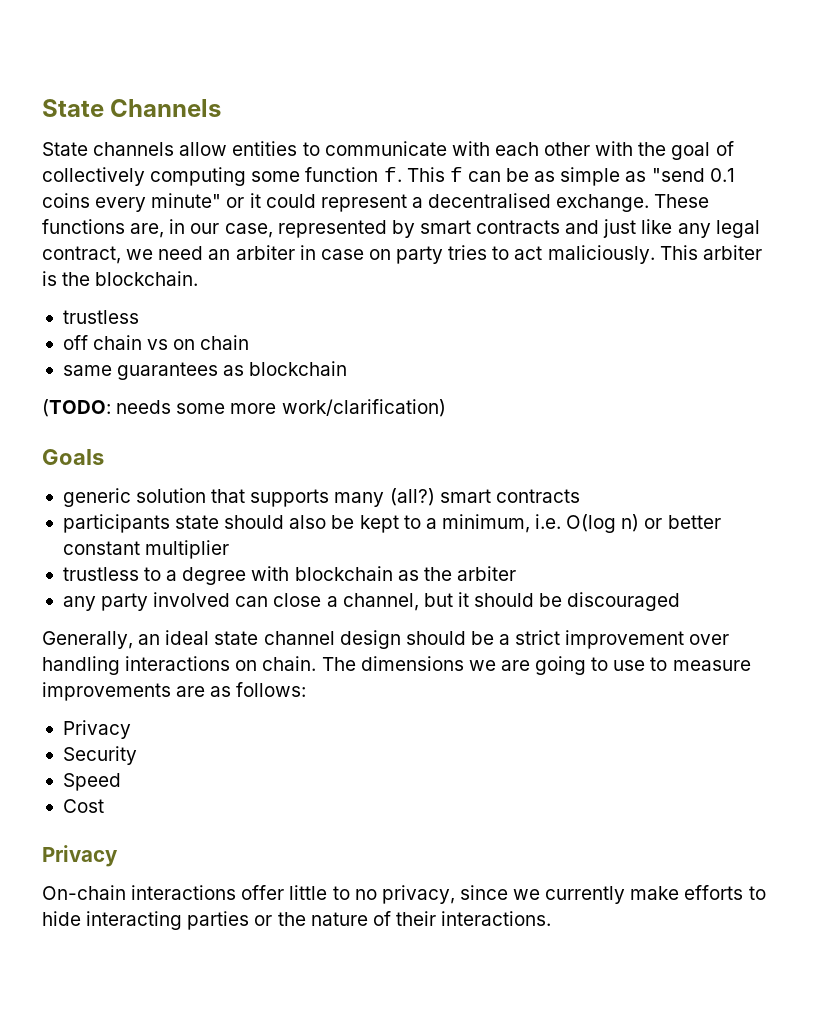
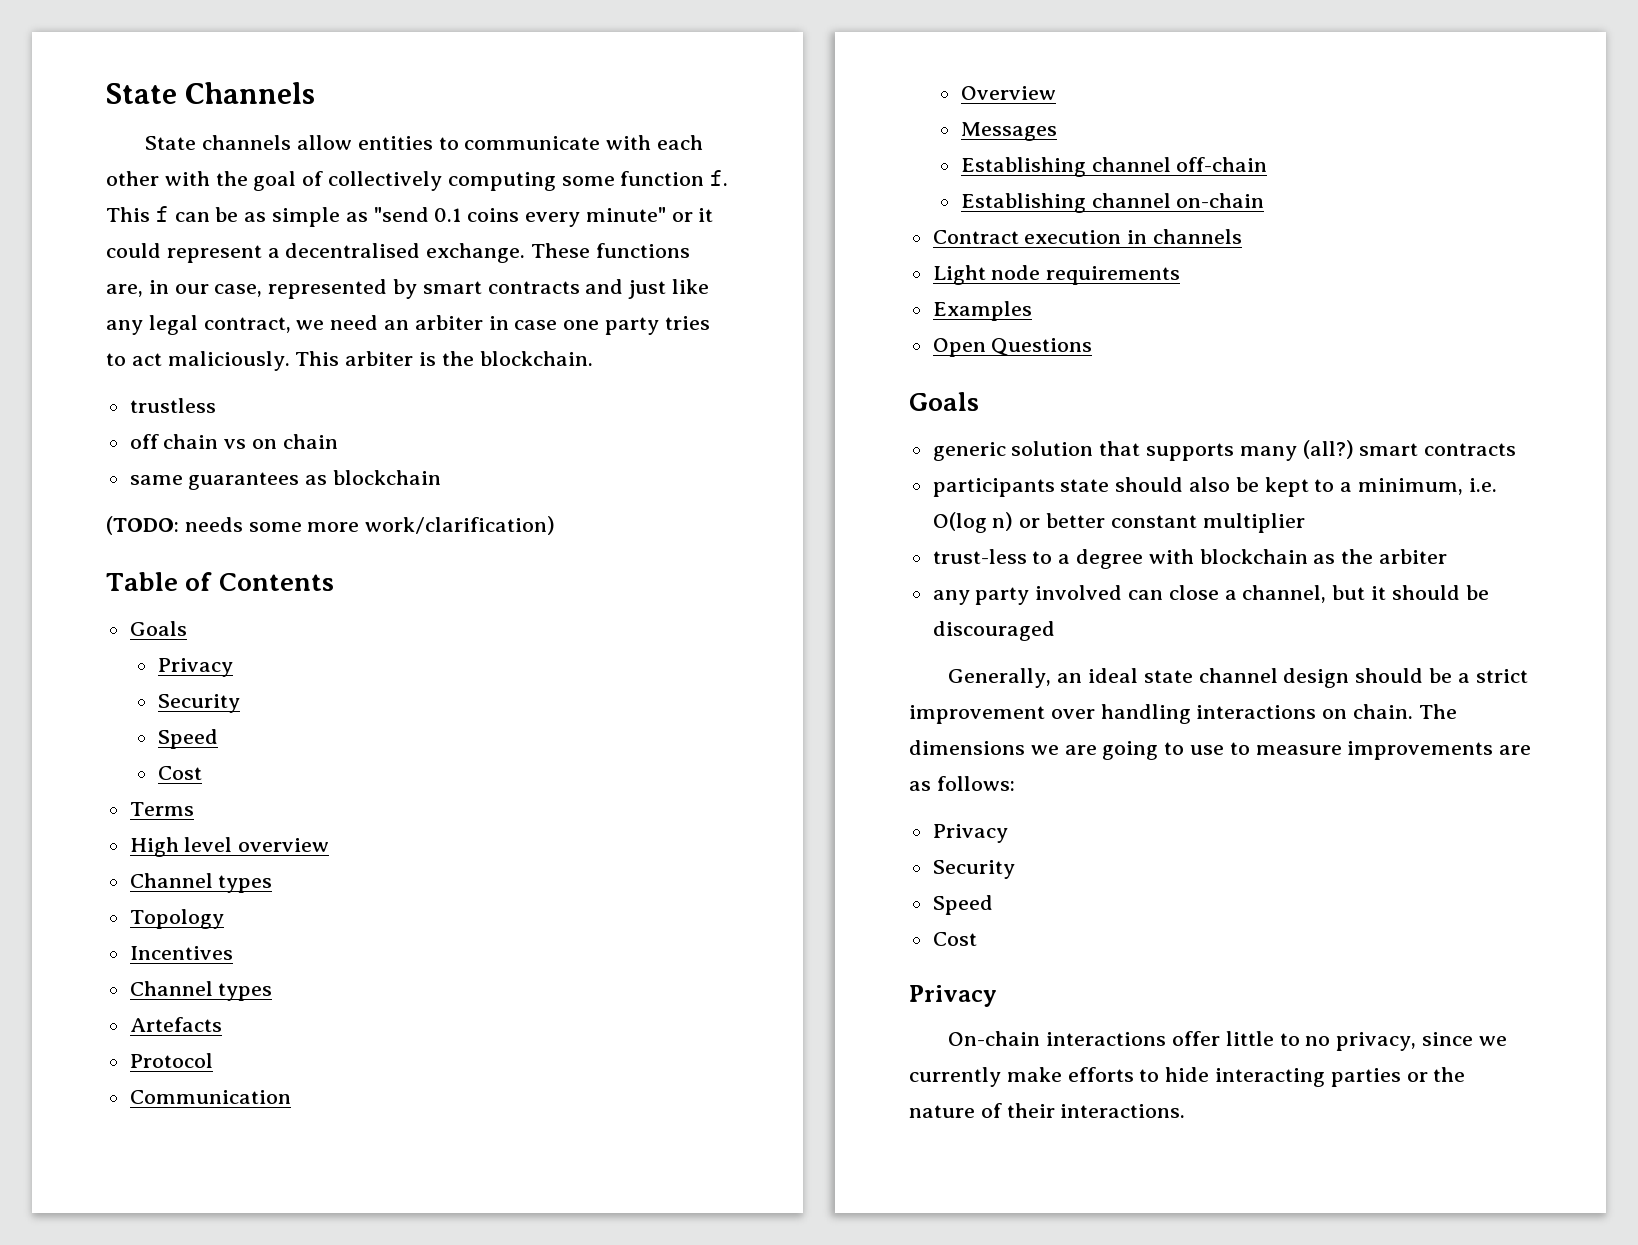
[368,249,391,260] on -> [563,320,600,330] one
(446, 408) none -> [106,572,334,591] [129,621,187,636] [157,658,233,677] [157,694,240,713] [157,729,218,749] [157,766,202,780] [129,802,194,816] [129,837,330,857] [129,873,273,893] [129,909,224,929] [129,946,233,960] [129,981,273,1001] [129,1017,222,1032] [129,1053,213,1068] [129,1090,291,1104] [960,86,1056,100] [960,122,1057,141] [960,157,1268,177] [960,193,1265,213] [932,229,1243,244] [932,265,1181,285] [932,301,1032,321] [932,338,1093,357] // Table of Contents // Goals // Privacy // Security // Speed // Cost // Terms // High level overview // Channel types // Topology // Incentives // Channel types // Artefacts // Protocol // Communication // Overview // Messages // Establishing channel off-chain // Establishing channel on-chain // Contract execution in channels // Light node requirements // Examples // Open Questions
[62,567,139,581] trustless -> [932,549,1027,564] trust-less

